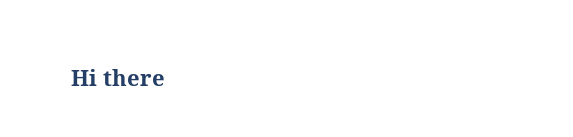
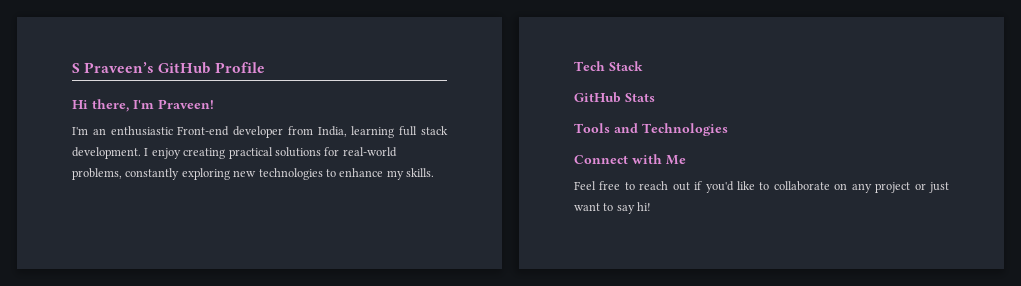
[71,69,165,86] Hi there -> [72,62,265,74] [72,99,214,112] [72,126,448,138] [72,147,397,159] [72,168,434,180] [574,61,643,71] [574,92,655,103] [574,123,728,136] [574,154,686,165] [574,181,949,193] [574,202,652,214] S Praveen’s GitHub Profile // Hi there, I'm Praveen! // I'm an enthusiastic Front-end developer from India, learning full stack development. I enjoy creating practical solutions for real-world problems, constantly exploring new technologies to enhance my skills. // Tech Stack // GitHub Stats // Tools and Technologies // Connect with Me // Feel free to reach out if you'd like to collaborate on any project or just want to say hi!

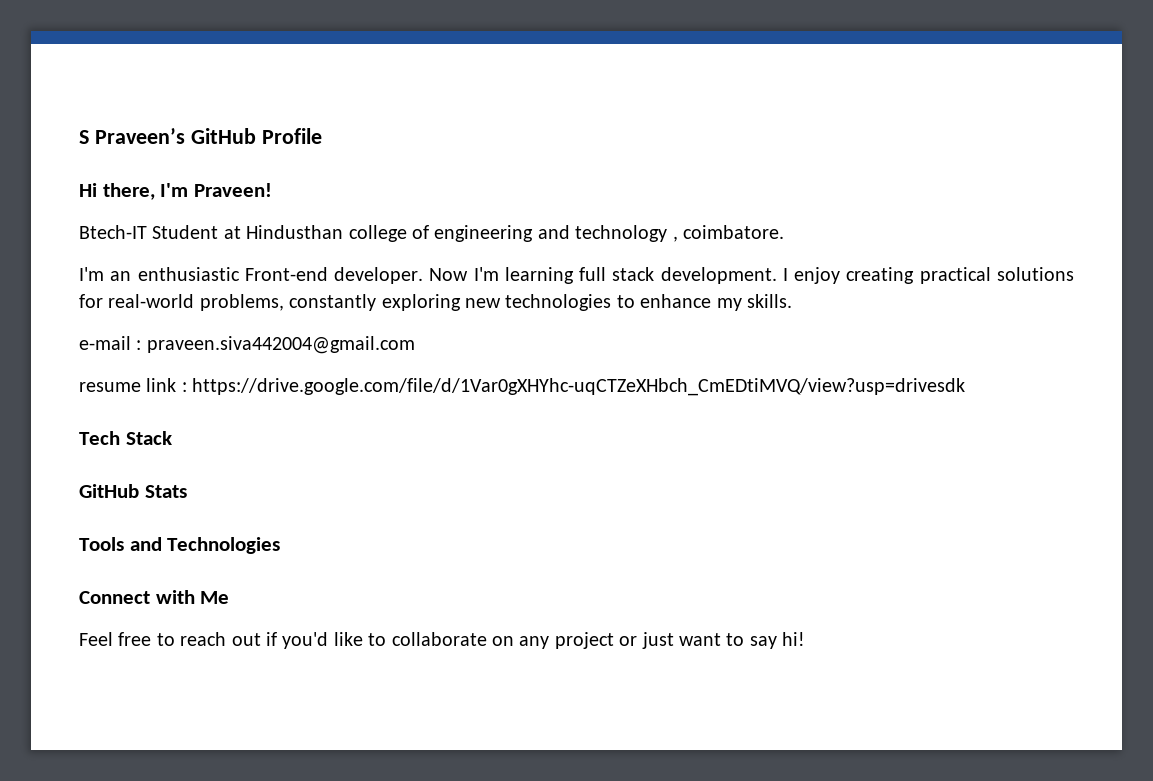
(214, 104) none -> [79,225,784,242] // Btech-IT Student at Hindusthan college of engineering and technology , coimbatore.
[233,126,347,138] developer from India, -> [334,267,499,284] developer. Now I'm
(434, 172) none -> [79,336,415,354] [79,378,966,396] // e-mail : praveen.siva442004@gmail.com // resume link : https://drive.google.com/file/d/1Var0gXHYhc-uqCTZeXHbch_CmEDtiMVQ/view?usp=drivesdk

